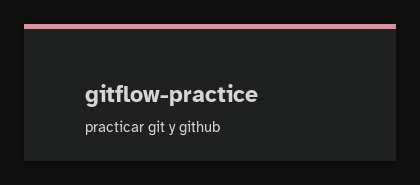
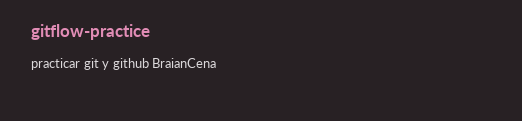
(220, 128) none -> [152,58,217,68] BraianCena

